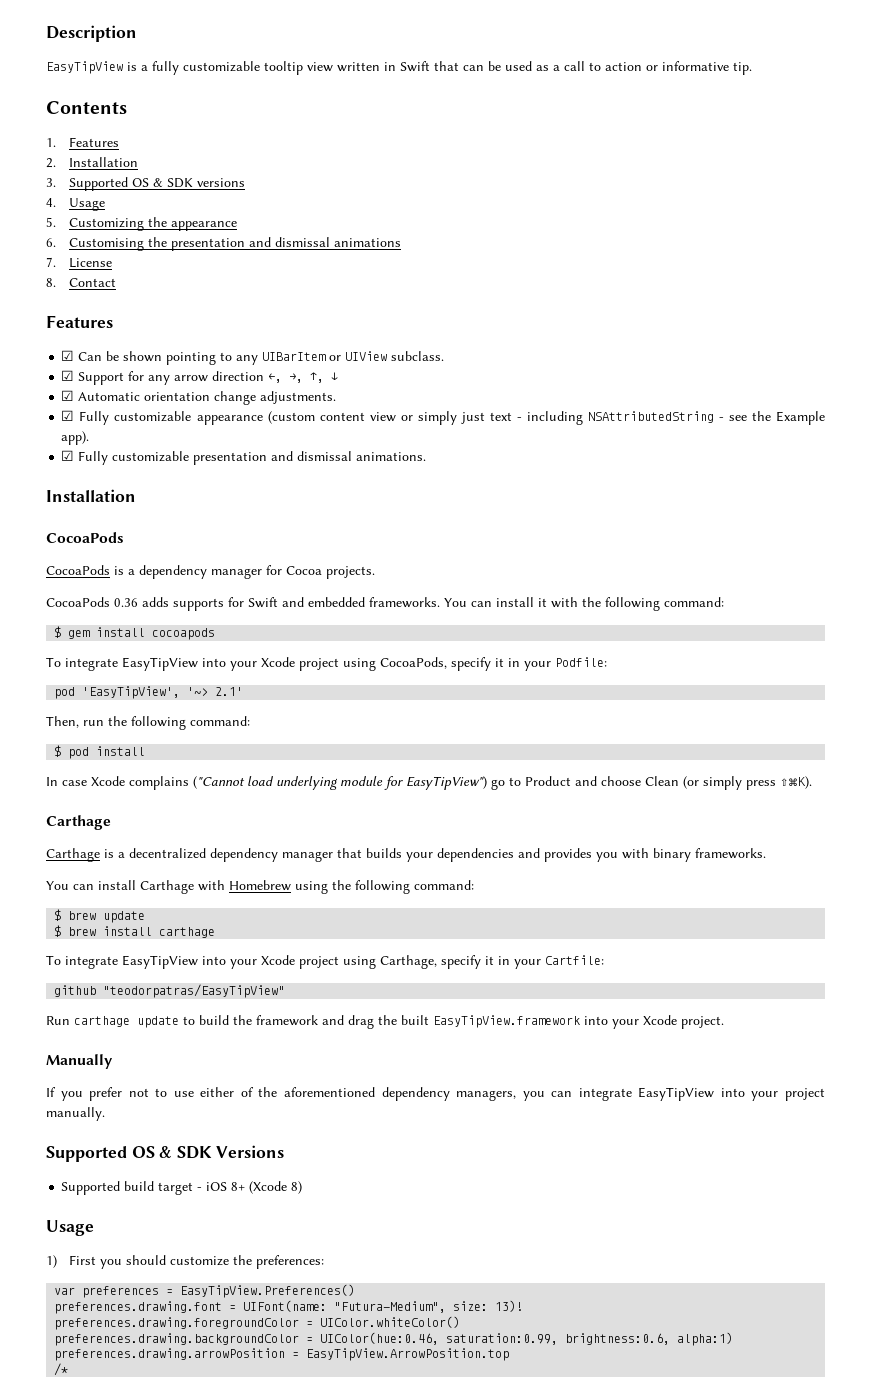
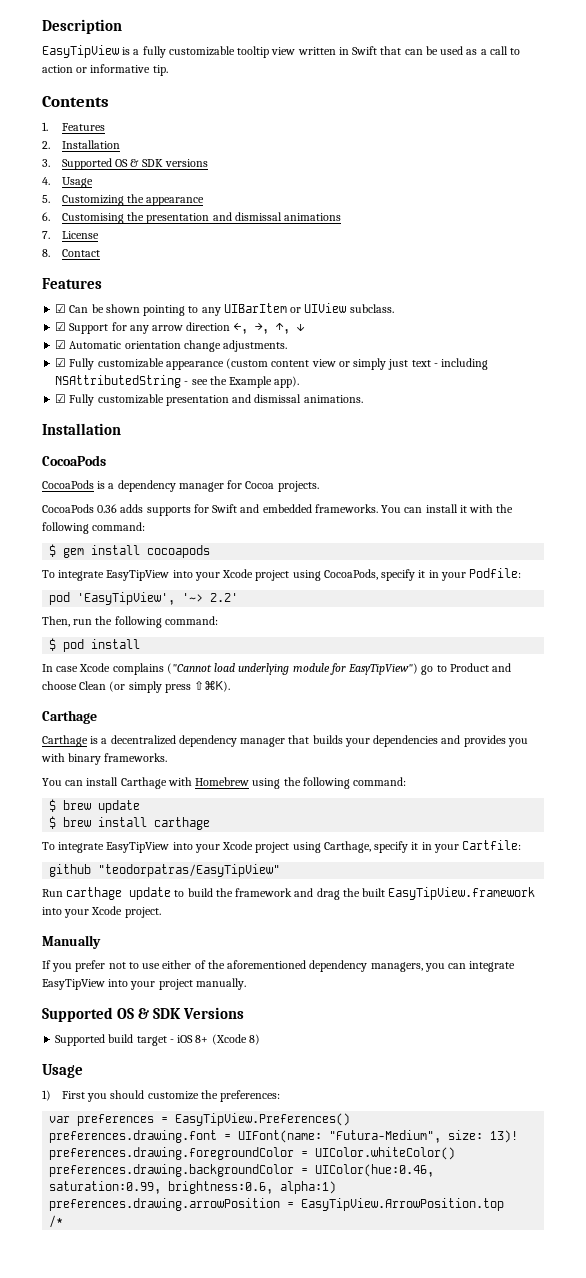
[215,687,244,696] 2.1' -> [210,593,239,602] 2.2'

